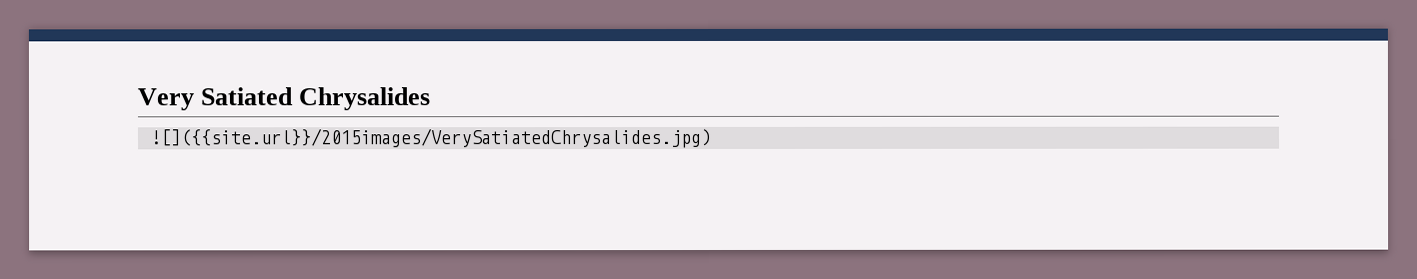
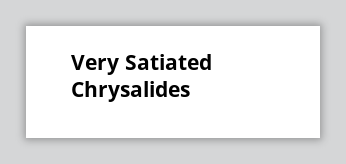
[149,127,712,149] // ![]({{site.url}}/2015images/VerySatiatedChrysalides.jpg) -> (190, 91) none

